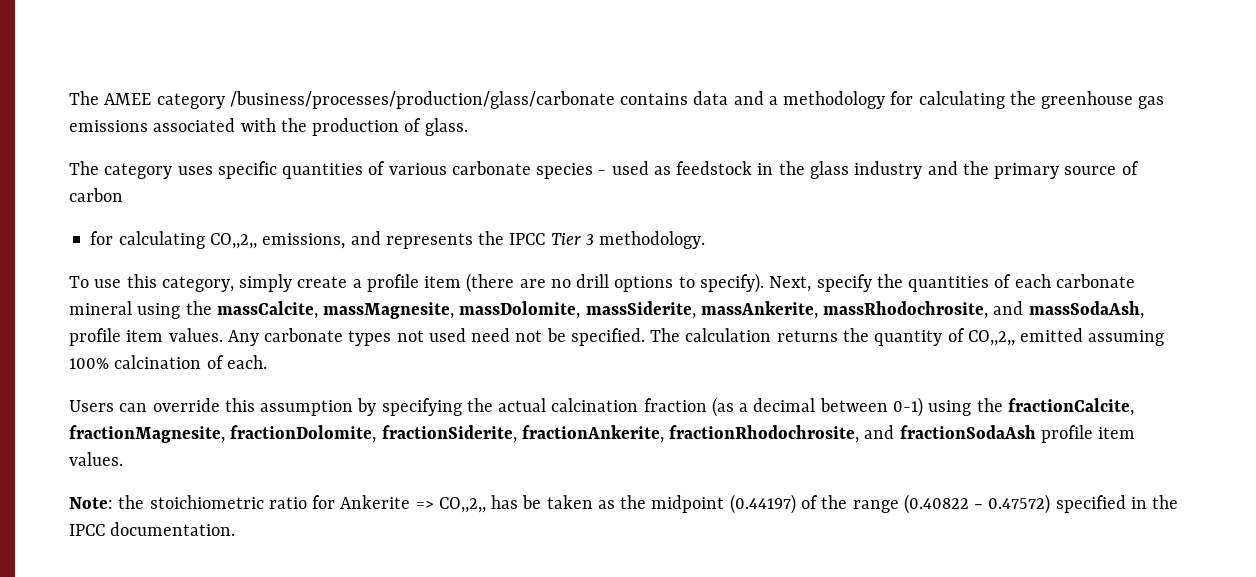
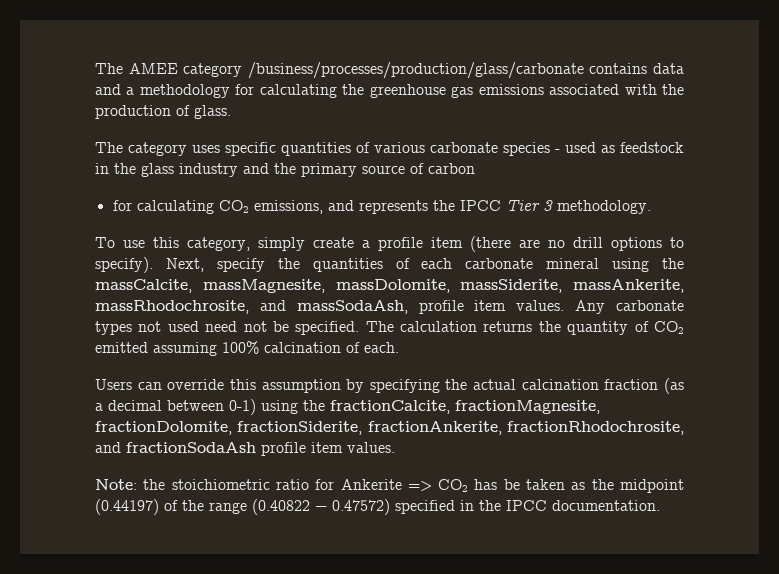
[209,233,257,249] CO,,2,, -> [218,200,249,213] CO2
[967,330,1015,346] CO,,2,, -> [653,321,684,334] CO2
[438,497,486,513] CO,,2,, -> [438,479,469,492] CO2

